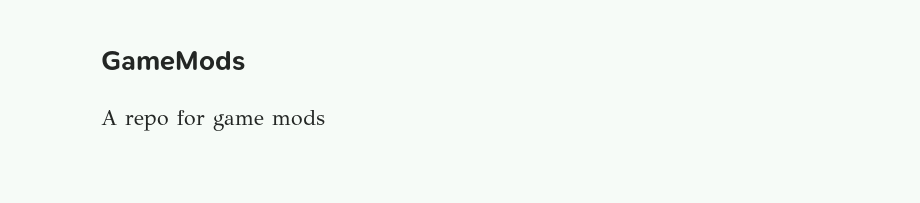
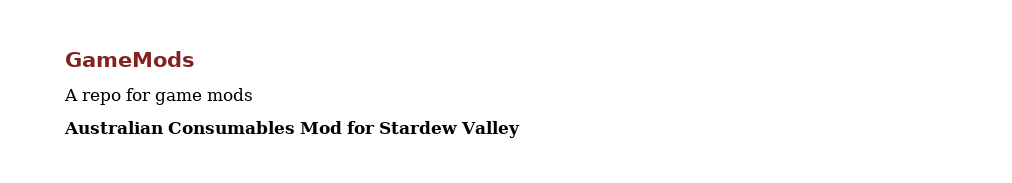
(325, 118) none -> [64,121,520,138] // Australian Consumables Mod for Stardew Valley

